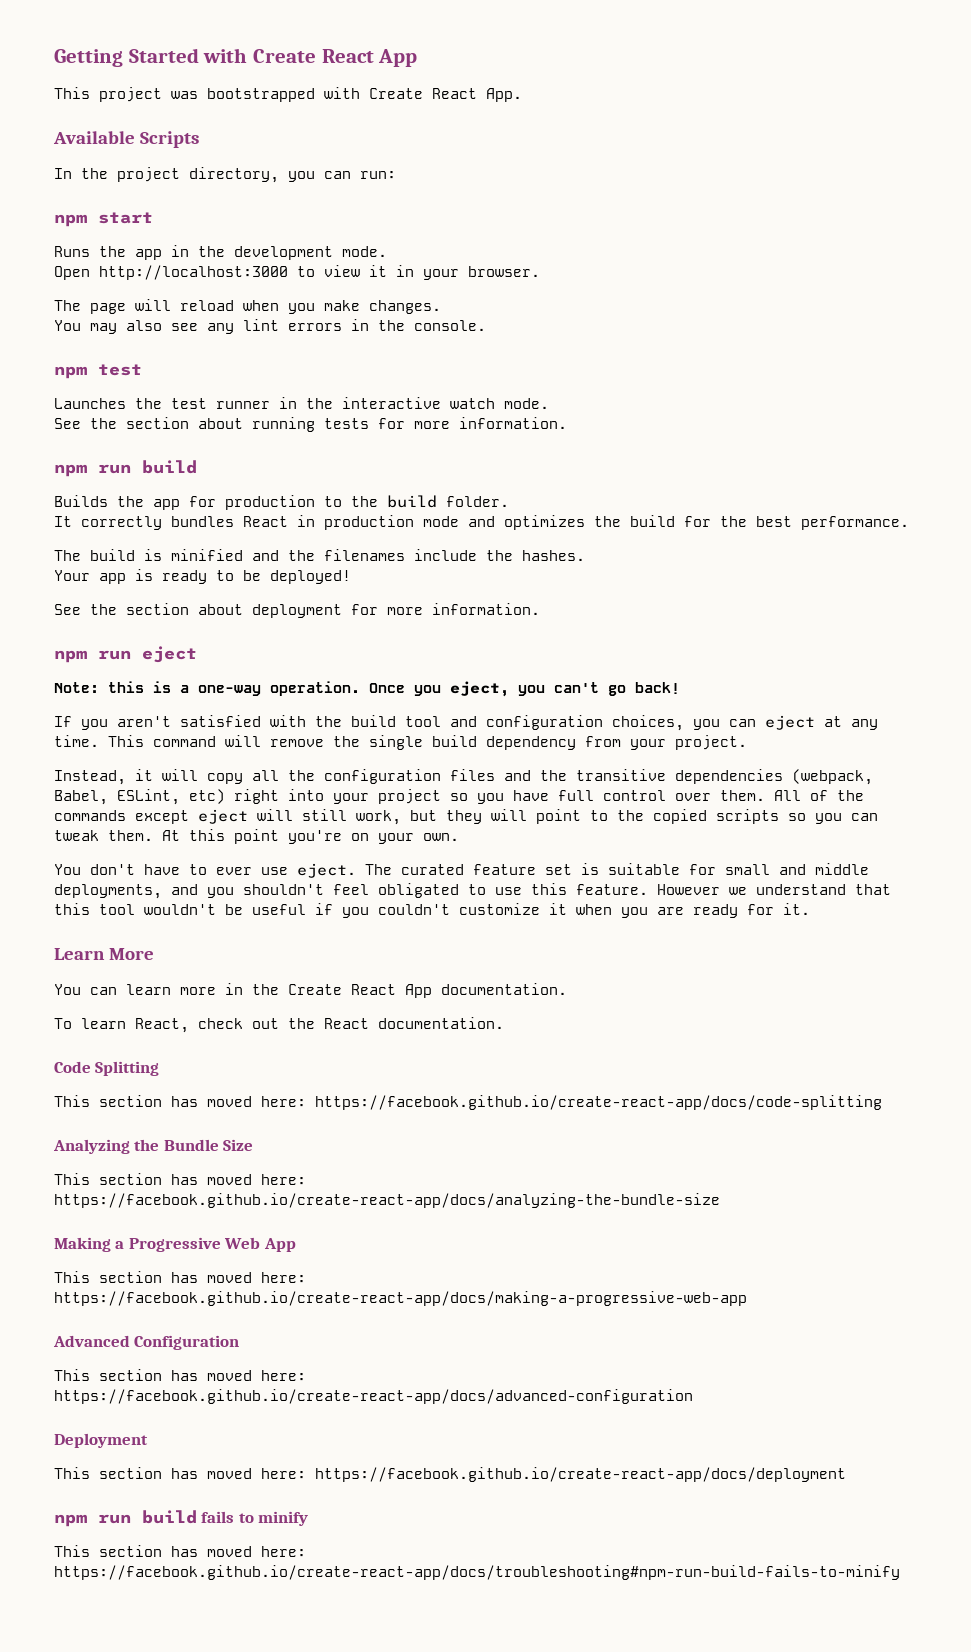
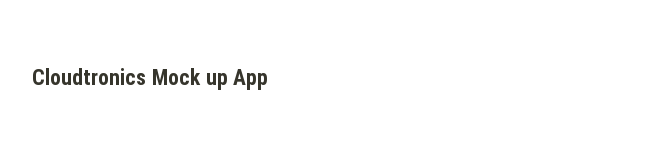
[54,48,418,67] [54,87,522,102] [53,131,199,148] [54,167,396,183] [54,212,153,227] [54,245,387,260] [54,265,540,280] [54,299,441,314] [54,319,486,334] [54,364,142,379] [54,397,549,409] [54,417,567,432] [54,460,197,477] [54,495,509,510] [54,515,909,530] [54,549,585,561] [54,569,351,584] [54,603,540,618] [54,646,197,663] [54,681,680,697] [54,715,878,731] [54,735,747,750] [54,769,873,785] [54,789,864,805] [54,809,878,825] [54,829,459,844] [54,863,869,878] [54,883,891,899] [54,903,810,918] [54,948,154,960] [54,983,567,998] [54,1017,504,1033] [54,1061,160,1076] [54,1095,882,1110] [53,1139,254,1154] [54,1173,306,1185] [54,1193,720,1208] [54,1237,296,1252] [54,1271,306,1283] [54,1291,747,1306] [53,1335,240,1350] [54,1369,306,1381] [54,1389,693,1404] [54,1433,148,1448] [54,1467,846,1482] [54,1510,309,1527] [54,1545,306,1557] [54,1565,900,1580] Getting Started with Create React App // This project was bootstrapped with Create React App. // Available Scripts // In the project directory, you can run: // npm start // Runs the app in the development mode. // Open http://localhost:3000 to view it in your browser. // The page will reload when you make changes. // You may also see any lint errors in the console. // npm test // Launches the test runner in the interactive watch mode. // See the section about running tests for more information. // npm run build // Builds the app for production to the build folder. // It correctly bundles React in production mode and optimizes the build for the best performance. // The build is minified and the filenames include the hashes. // Your app is ready to be deployed! // See the section about deployment for more information. // npm run eject // Note: this is a one-way operation. Once you eject, you can't go back! // If you aren't satisfied with the build tool and configuration choices, you can eject at any time. This command will remove the single build dependency from your project. // Instead, it will copy all the configuration files and the transitive dependencies (webpack, Babel, ESLint, etc) right into your project so you have full control over them. All of the commands except eject will still work, but they will point to the copied scripts so you can tweak them. At this point you're on your own. // You don't have to ever use eject. The curated feature set is suitable for small and middle deployments, and you shouldn't feel obligated to use this feature. However we understand that this tool wouldn't be useful if you couldn't customize it when you are ready for it. // Learn More // You can learn more in the Create React App documentation. // To learn React, check out the React documentation. // Code Splitting // This section has moved here: https://facebook.github.io/create-react-app/docs/code-splitting // Analyzing the Bundle Size // This section has moved here: https://facebook.github.io/create-react-app/docs/analyzing-the-bundle-size // Making a Progressive Web App // This section has moved here: https://facebook.github.io/create-react-app/docs/making-a-progressive-web-app // Advanced Configuration // This section has moved here: https://facebook.github.io/create-react-app/docs/advanced-configuration // Deployment // This section has moved here: https://facebook.github.io/create-react-app/docs/deployment // npm run build fails to minify // This section has moved here: https://facebook.github.io/create-react-app/docs/troubleshooting#npm-run-build-fails-to-minify -> [32,68,269,90] Cloudtronics Mock up App

